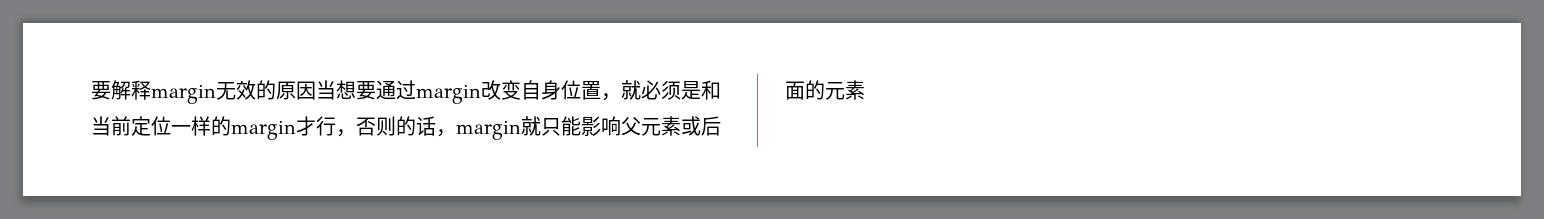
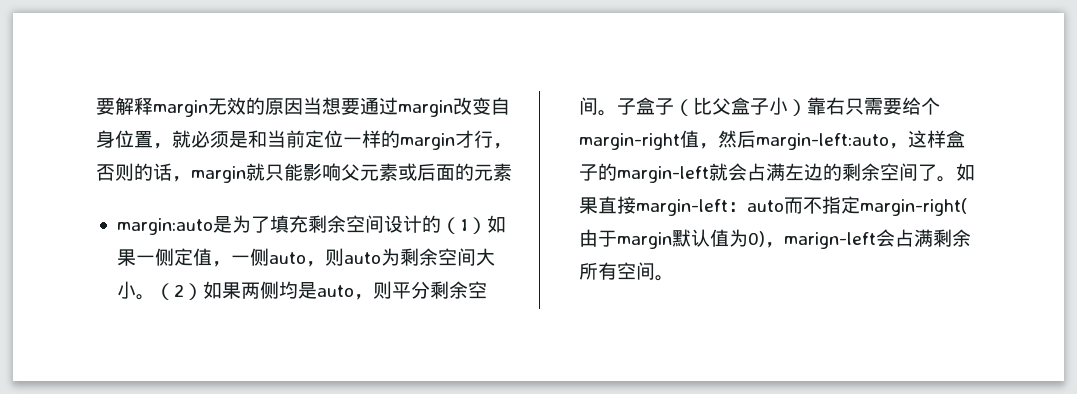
(865, 90) none -> [116,215,506,235] [116,248,495,267] [116,281,487,300] [578,97,940,116] [578,130,965,150] [578,163,975,183] [578,196,967,216] [578,229,971,249] [578,262,674,281] // margin:auto是为了填充剩余空间设计的（1）如果一侧定值，一侧auto，则auto为剩余空间大小。（2）如果两侧均是auto，则平分剩余空间。子盒子（比父盒子小）靠右只需要给个margin-right值，然后margin-left:auto，这样盒子的margin-left就会占满左边的剩余空间了。如果直接margin-left：auto而不指定margin-right(由于margin默认值为0)，marign-left会占满剩余所有空间。

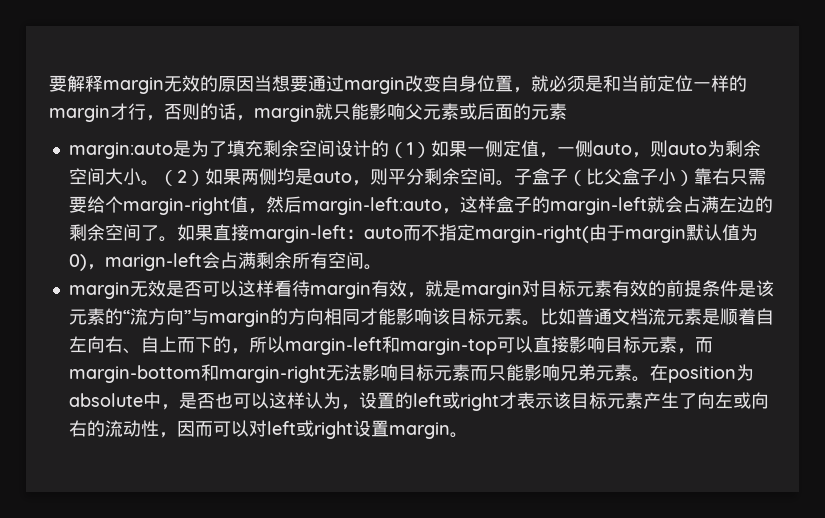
(674, 278) none -> [68,280,774,299] [68,308,774,327] [68,336,713,355] [68,364,754,383] [68,392,769,411] [68,420,468,439] // margin无效是否可以这样看待margin有效，就是margin对目标元素有效的前提条件是该元素的“流方向”与margin的方向相同才能影响该目标元素。比如普通文档流元素是顺着自左向右、自上而下的，所以margin-left和margin-top可以直接影响目标元素，而margin-bottom和margin-right无法影响目标元素而只能影响兄弟元素。在position为absolute中，是否也可以这样认为，设置的left或right才表示该目标元素产生了向左或向右的流动性，因而可以对left或right设置margin。

